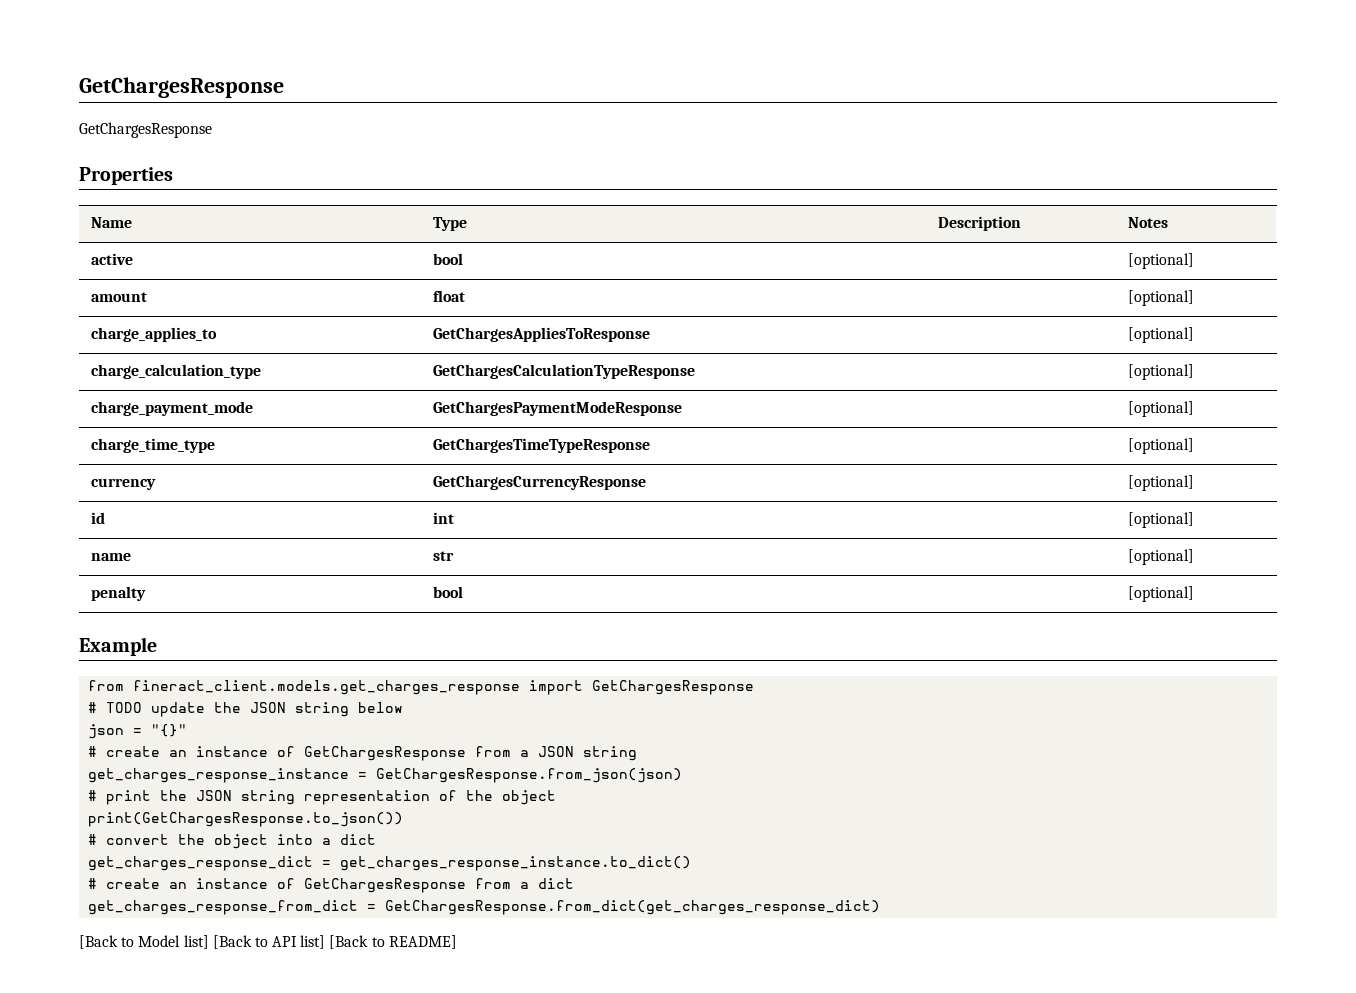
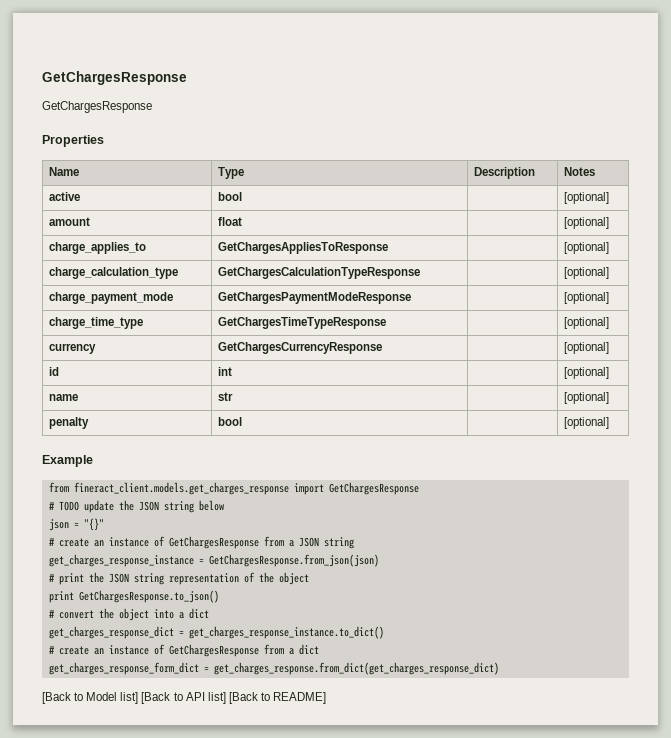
[88,812,404,827] print(GetChargesResponse.to_json()) -> [48,590,219,603] print GetChargesResponse.to_json()
[88,900,881,915] get_charges_response_from_dict = GetChargesResponse.from_dict(get_charges_response_dict) -> [48,662,499,675] get_charges_response_form_dict = get_charges_response.from_dict(get_charges_response_dict)

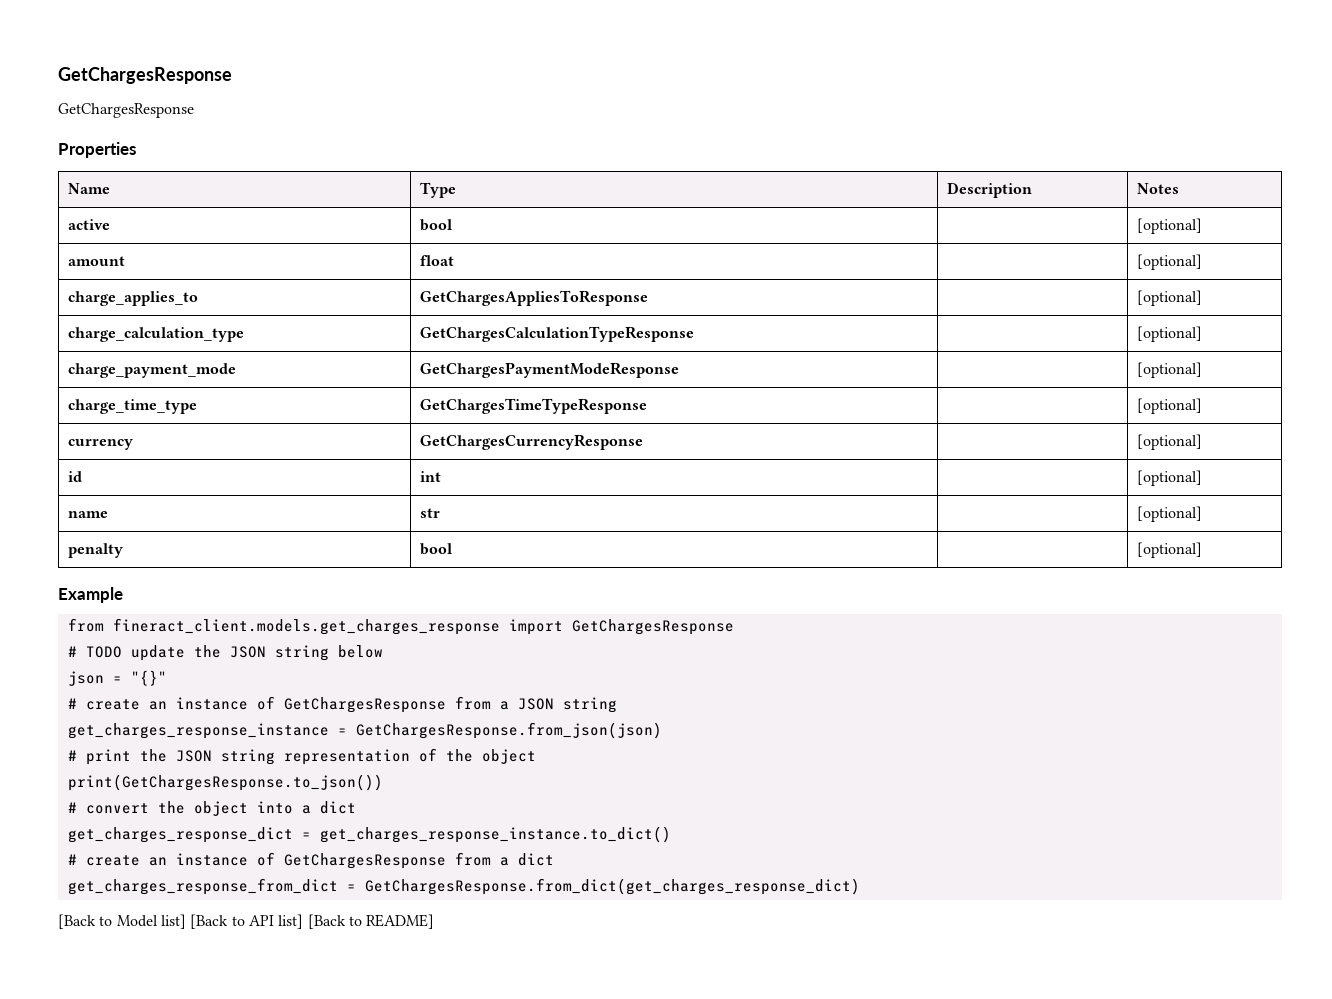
[48,590,219,603] print GetChargesResponse.to_json() -> [67,774,383,791] print(GetChargesResponse.to_json())
[48,662,499,675] get_charges_response_form_dict = get_charges_response.from_dict(get_charges_response_dict) -> [67,878,860,895] get_charges_response_from_dict = GetChargesResponse.from_dict(get_charges_response_dict)

